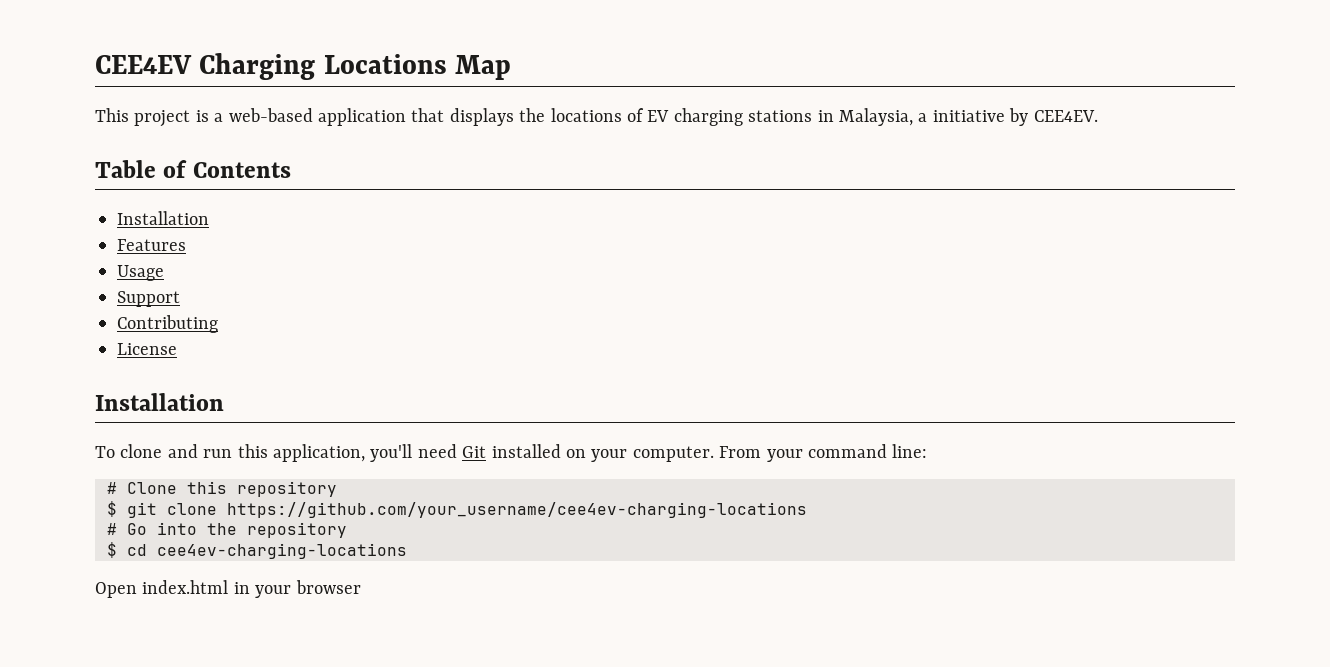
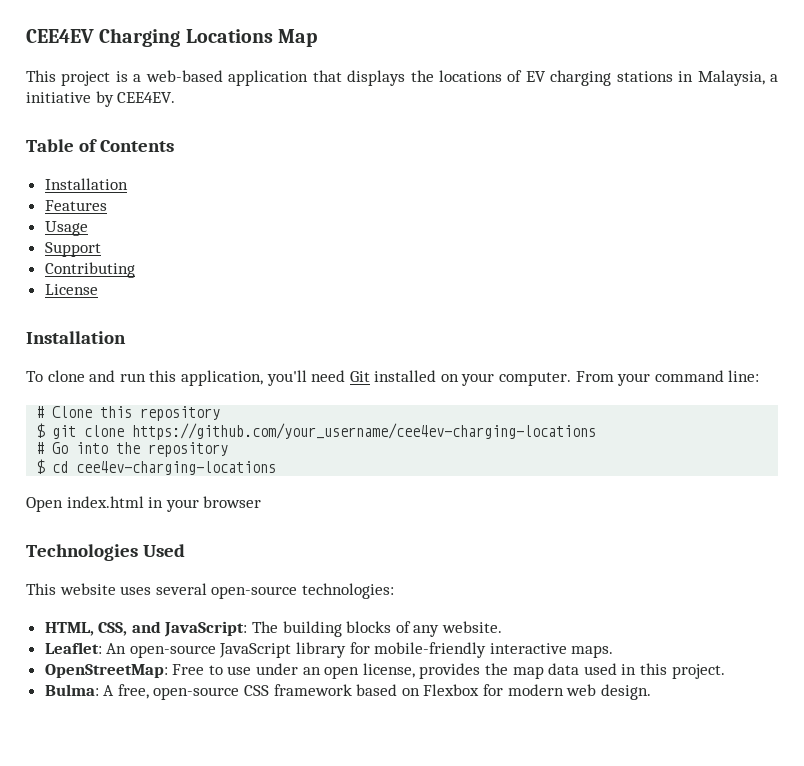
(361, 587) none -> [26,544,185,561] [26,583,394,599] [44,621,503,637] [44,642,614,658] [44,663,725,679] [44,684,651,700] // Technologies Used // This website uses several open-source technologies: // HTML, CSS, and JavaScript: The building blocks of any website. // Leaflet: An open-source JavaScript library for mobile-friendly interactive maps. // OpenStreetMap: Free to use under an open license, provides the map data used in this project. // Bulma: A free, open-source CSS framework based on Flexbox for modern web design.

